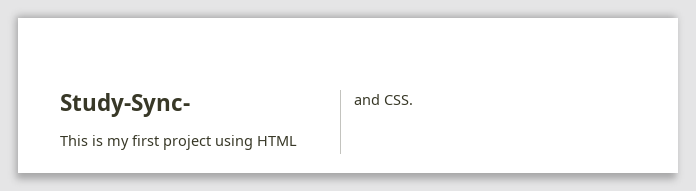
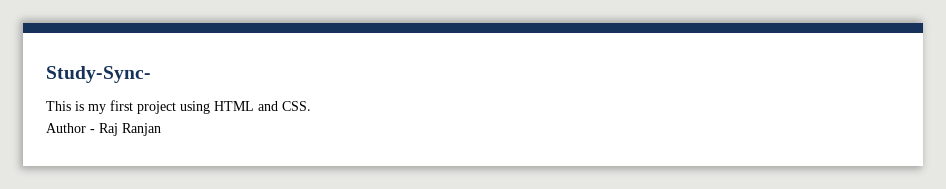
(413, 100) none -> [46,123,161,136] // Author - Raj Ranjan

